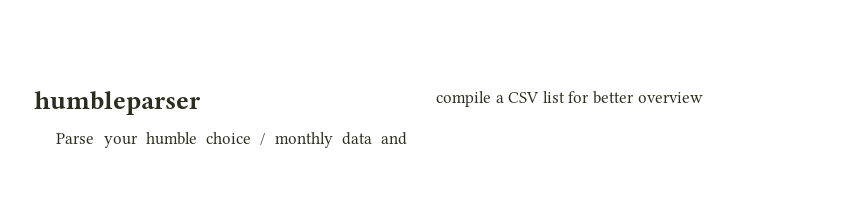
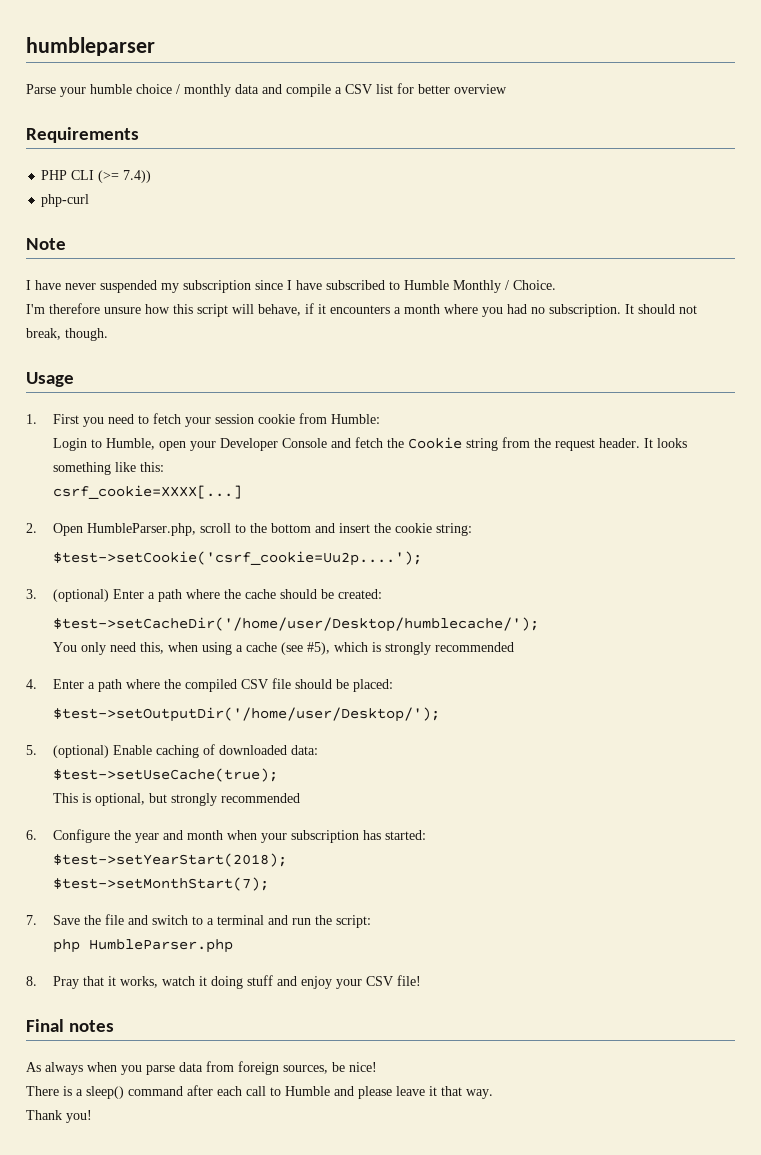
(703, 97) none -> [26,127,139,143] [41,170,152,183] [41,194,90,207] [26,238,66,250] [26,280,556,293] [26,303,697,317] [26,328,108,341] [26,372,74,387] [26,413,381,427] [53,437,688,451] [53,462,165,475] [53,485,243,499] [26,523,473,536] [53,551,423,566] [26,589,383,602] [53,617,540,632] [53,642,515,655] [26,678,394,692] [53,707,441,722] [26,744,319,758] [53,768,279,782] [53,793,301,806] [26,829,427,843] [53,853,288,867] [53,877,270,891] [26,914,372,928] [53,939,234,953] [26,975,422,989] [26,1019,115,1032] [26,1061,377,1075] [26,1085,493,1099] [26,1110,92,1123] // Requirements // PHP CLI (>= 7.4)) // php-curl // Note // I have never suspended my subscription since I have subscribed to Humble Monthly / Choice. // I'm therefore unsure how this script will behave, if it encounters a month where you had no subscription. It should not break, though. // Usage // 1. First you need to fetch your session cookie from Humble: // Login to Humble, open your Developer Console and fetch the Cookie string from the request header. It looks something like this: // csrf_cookie=XXXX[...] // 2. Open HumbleParser.php, scroll to the bottom and insert the cookie string: // $test->setCookie('csrf_cookie=Uu2p....'); // 3. (optional) Enter a path where the cache should be created: // $test->setCacheDir('/home/user/Desktop/humblecache/'); // You only need this, when using a cache (see #5), which is strongly recommended // 4. Enter a path where the compiled CSV file should be placed: // $test->setOutputDir('/home/user/Desktop/'); // 5. (optional) Enable caching of downloaded data: // $test->setUseCache(true); // This is optional, but strongly recommended // 6. Configure the year and month when your subscription has started: // $test->setYearStart(2018); // $test->setMonthStart(7); // 7. Save the file and switch to a terminal and run the script: // php HumbleParser.php // 8. Pray that it works, watch it doing stuff and enjoy your CSV file! // Final notes // As always when you parse data from foreign sources, be nice! // There is a sleep() command after each call to Humble and please leave it that way. // Thank you!

